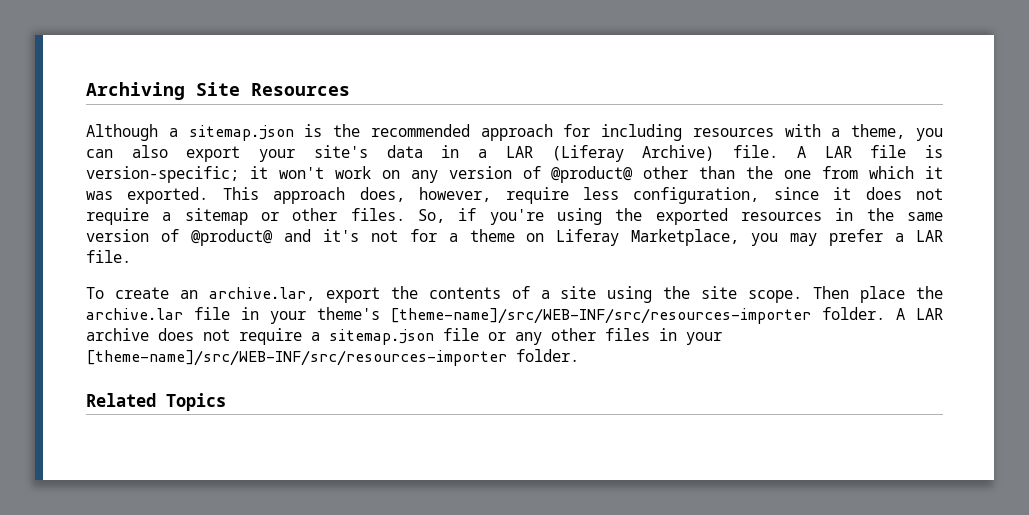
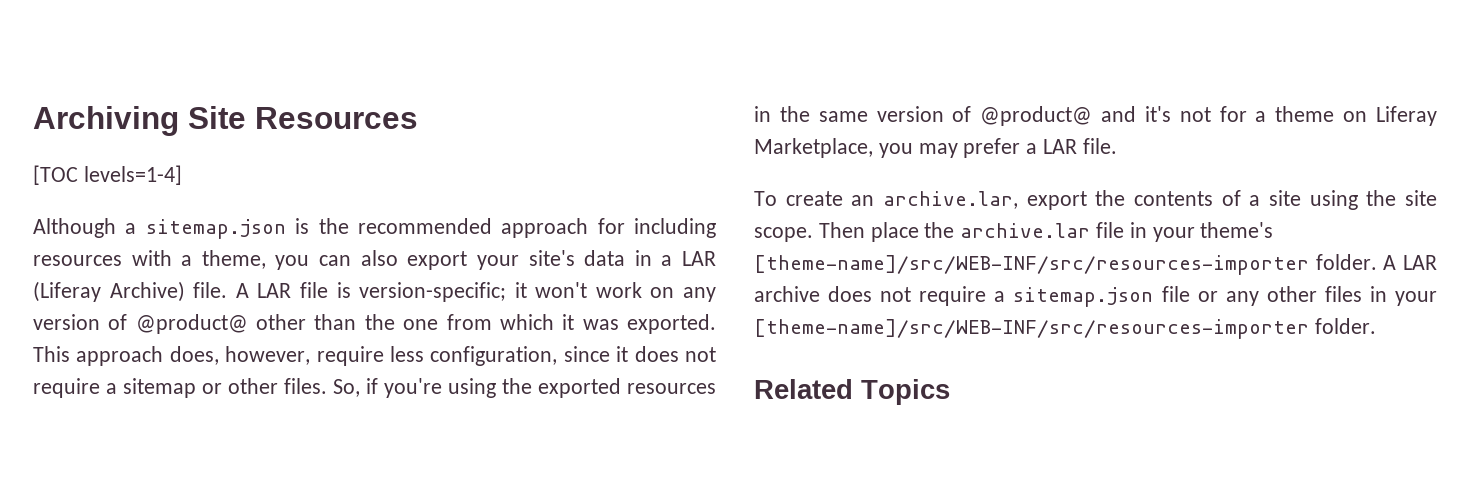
(350, 89) none -> [33,165,182,185] // [TOC levels=1-4]

